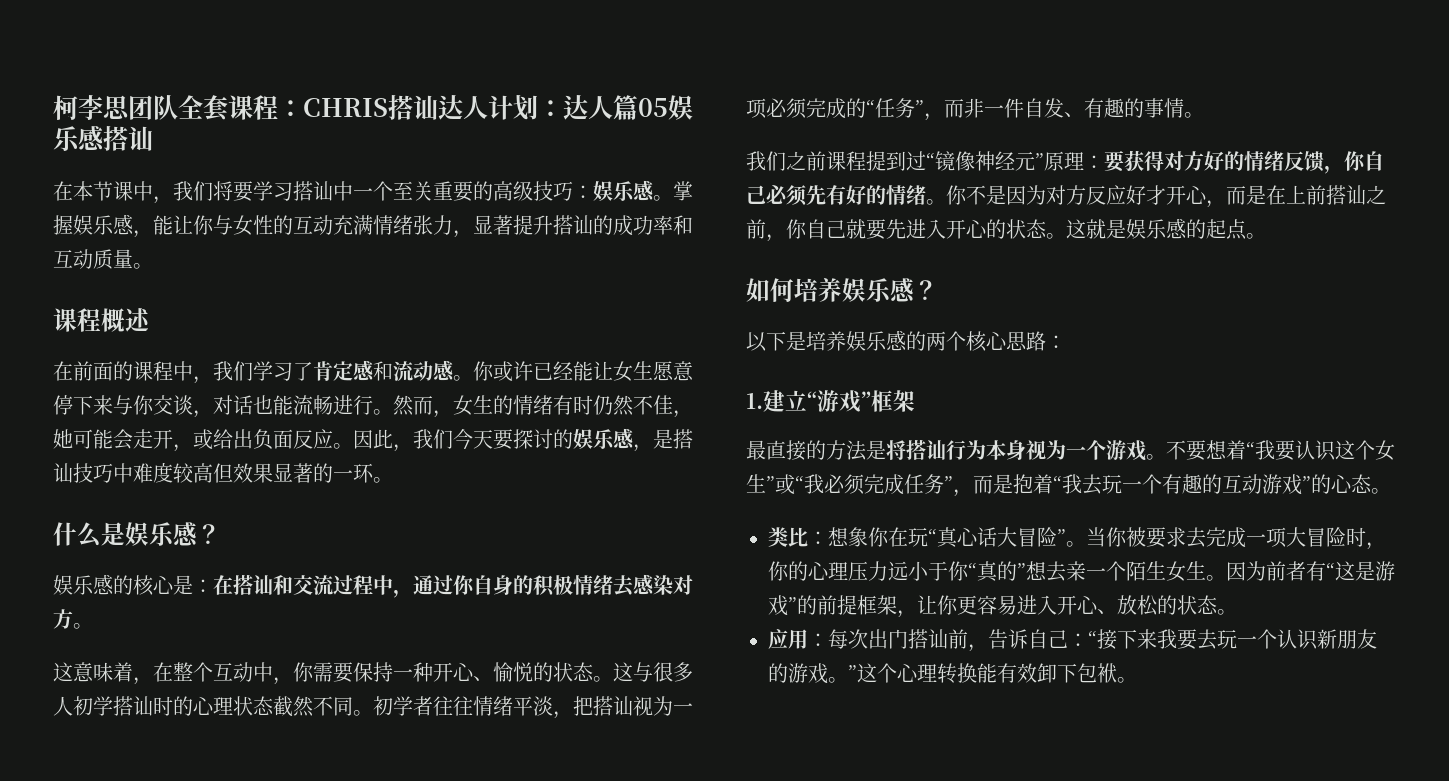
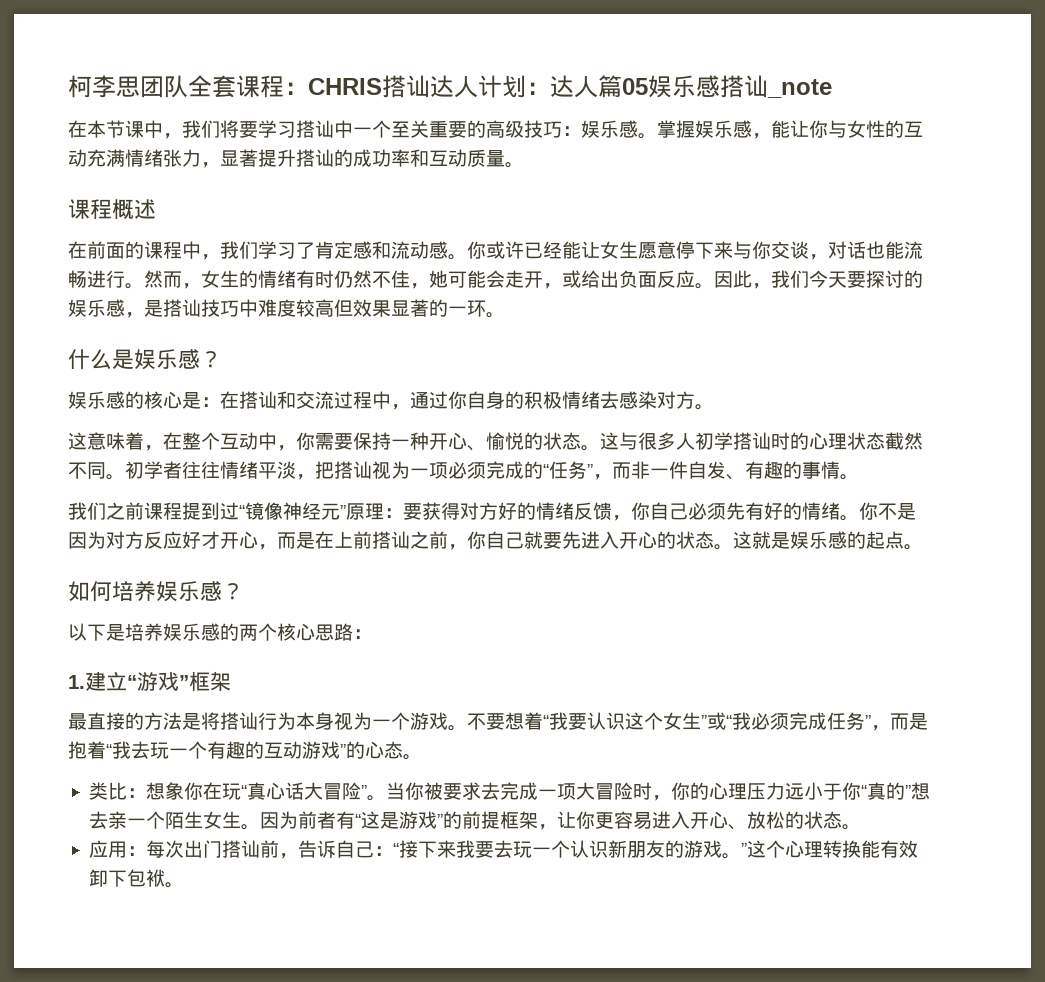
(153, 138) none -> [767,79,832,98] _note

